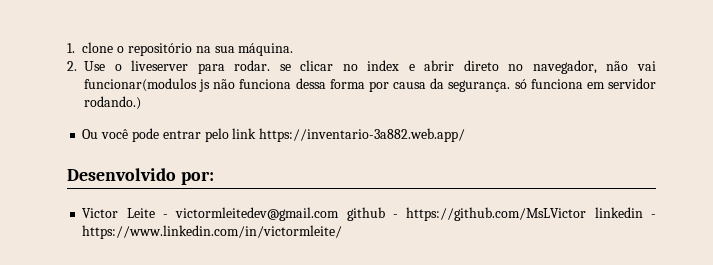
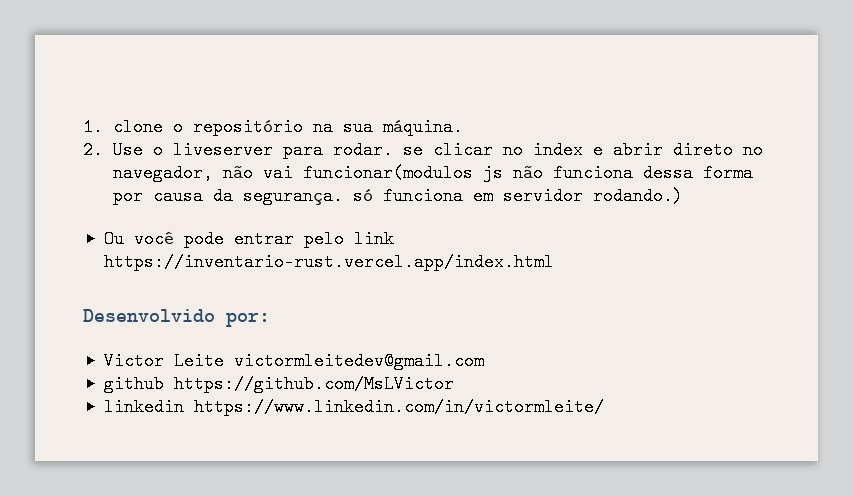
[259,128,466,142] https://inventario-3a882.web.app/ -> [103,253,554,271] https://inventario-rust.vercel.app/index.html
[163,214,169,218] - -> (224, 361) none
[346,207,399,221] github - -> [103,375,164,393] // github
[594,207,656,218] linkedin - -> [103,398,184,416] // linkedin

